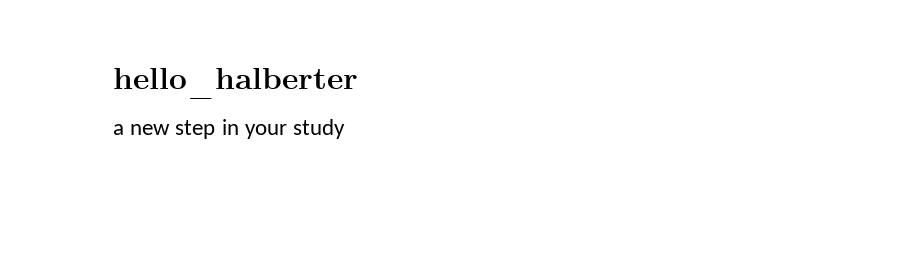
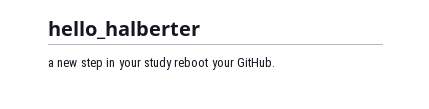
(346, 129) none -> [174,57,275,70] reboot your GitHub.

